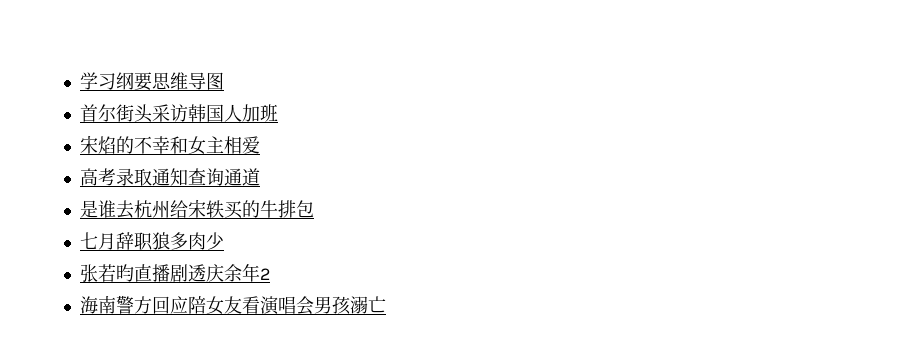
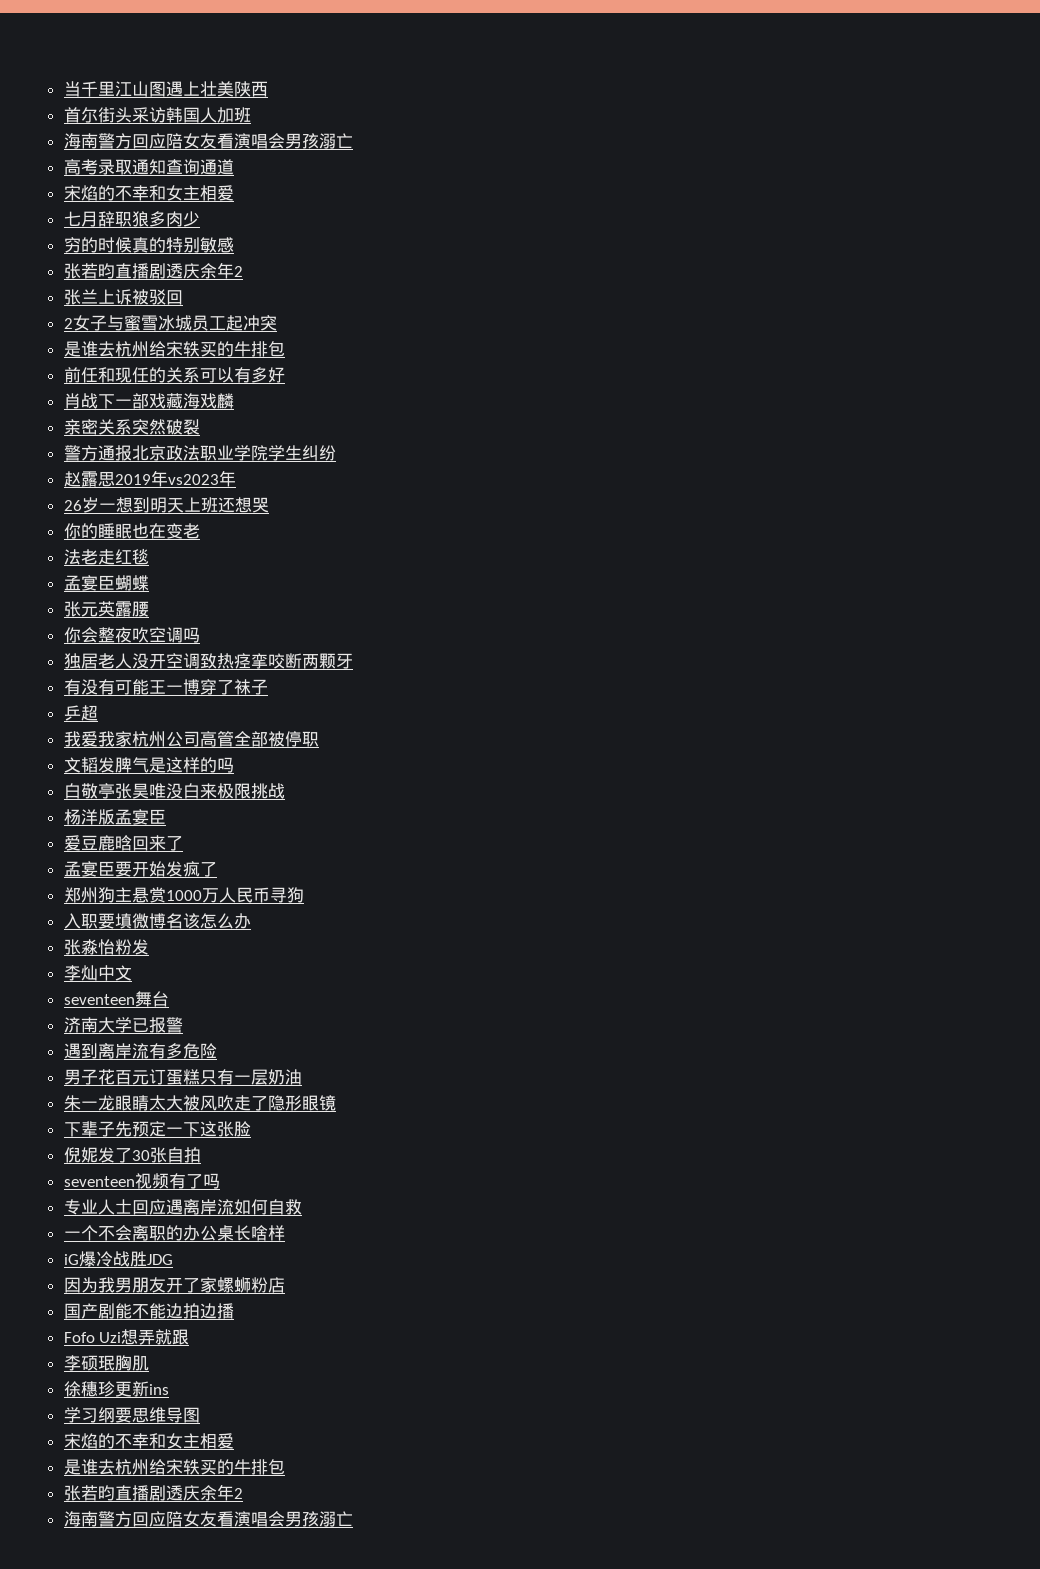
[79,72,224,91] 学习纲要思维导图 -> [63,81,268,97] 当千里江山图遇上壮美陕西
[79,135,260,155] [79,168,260,186] [79,199,314,219] [79,232,224,251] // 宋焰的不幸和女主相爱 // 高考录取通知查询通道 // 是谁去杭州给宋轶买的牛排包 // 七月辞职狼多肉少 -> [63,133,353,149] [63,159,234,175] [63,185,234,201] [63,211,200,227] [63,237,234,253] [63,262,243,279] [63,289,183,305] [63,315,277,331] [63,341,285,357] [63,367,285,383] [63,393,234,409] [63,419,200,435] [63,445,336,461] [63,470,236,487] [63,497,269,513] [63,523,200,539] [63,548,149,565] [63,575,149,591] [63,601,149,617] [63,627,200,643] [63,653,353,669] [63,679,268,695] [63,705,98,721] [63,731,319,747] [63,757,234,773] [63,783,285,799] [63,809,166,825] [63,835,183,851] [63,861,217,877] [63,887,304,903] [63,913,251,929] [63,939,149,955] [63,965,132,981] [63,991,169,1007] [63,1017,183,1033] [63,1043,217,1059] [63,1069,302,1085] [63,1095,336,1111] [63,1121,251,1137] [63,1147,201,1163] [63,1173,220,1189] [63,1199,302,1215] [63,1225,285,1241] [63,1251,173,1267] [63,1277,285,1293] [63,1303,234,1319] [63,1329,190,1345] [63,1355,149,1371] [63,1381,169,1397] [63,1407,200,1423] [63,1433,234,1449] [63,1459,285,1475] // 海南警方回应陪女友看演唱会男孩溺亡 // 高考录取通知查询通道 // 宋焰的不幸和女主相爱 // 七月辞职狼多肉少 // 穷的时候真的特别敏感 // 张若昀直播剧透庆余年2 // 张兰上诉被驳回 // 2女子与蜜雪冰城员工起冲突 // 是谁去杭州给宋轶买的牛排包 // 前任和现任的关系可以有多好 // 肖战下一部戏藏海戏麟 // 亲密关系突然破裂 // 警方通报北京政法职业学院学生纠纷 // 赵露思2019年vs2023年 // 26岁一想到明天上班还想哭 // 你的睡眠也在变老 // 法老走红毯 // 孟宴臣蝴蝶 // 张元英露腰 // 你会整夜吹空调吗 // 独居老人没开空调致热痉挛咬断两颗牙 // 有没有可能王一博穿了袜子 // 乒超 // 我爱我家杭州公司高管全部被停职 // 文韬发脾气是这样的吗 // 白敬亭张昊唯没白来极限挑战 // 杨洋版孟宴臣 // 爱豆鹿晗回来了 // 孟宴臣要开始发疯了 // 郑州狗主悬赏1000万人民币寻狗 // 入职要填微博名该怎么办 // 张淼怡粉发 // 李灿中文 // seventeen舞台 // 济南大学已报警 // 遇到离岸流有多危险 // 男子花百元订蛋糕只有一层奶油 // 朱一龙眼睛太大被风吹走了隐形眼镜 // 下辈子先预定一下这张脸 // 倪妮发了30张自拍 // seventeen视频有了吗 // 专业人士回应遇离岸流如何自救 // 一个不会离职的办公桌长啥样 // iG爆冷战胜JDG // 因为我男朋友开了家螺蛳粉店 // 国产剧能不能边拍边播 // Fofo Uzi想弄就跟 // 李硕珉胸肌 // 徐穗珍更新ins // 学习纲要思维导图 // 宋焰的不幸和女主相爱 // 是谁去杭州给宋轶买的牛排包

